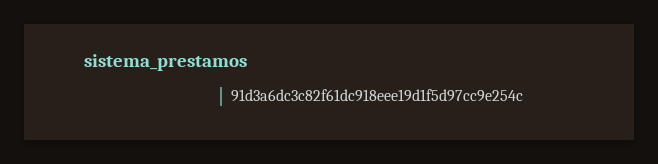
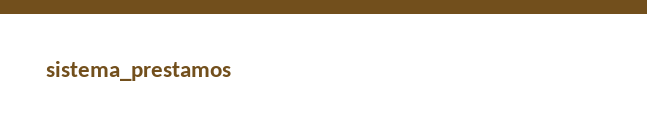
[231,89,523,102] // 91d3a6dc3c82f61dc918eee19d1f5d97cc9e254c -> (231, 71) none

